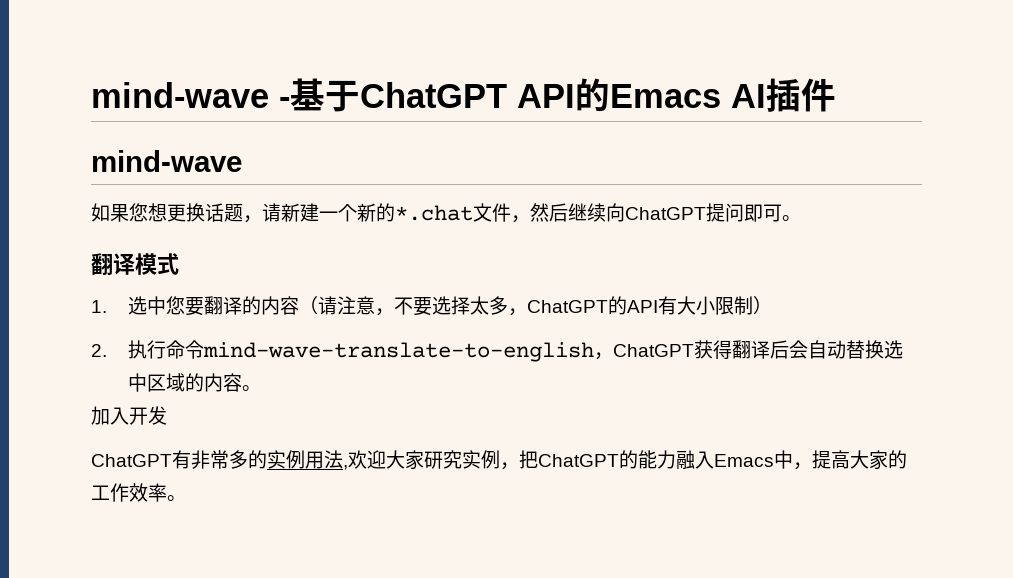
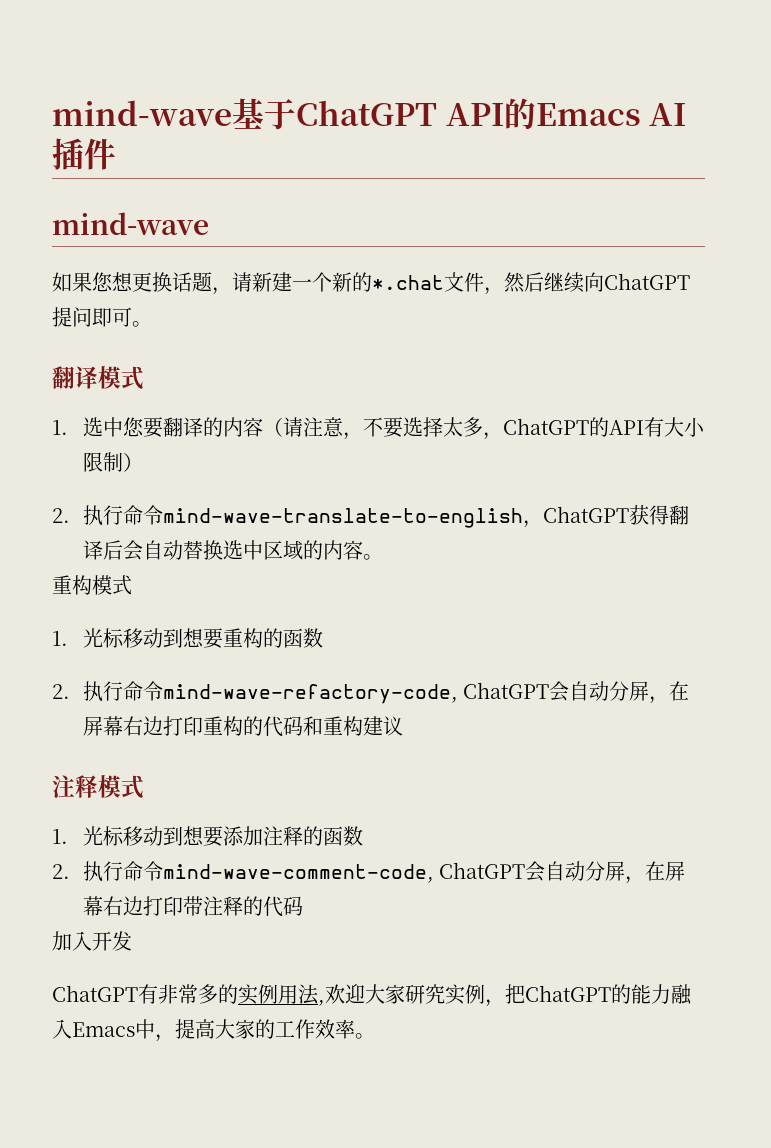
[91,82,290,108] mind-wave - -> [52,100,232,126] mind-wave
(262, 388) none -> [52,575,132,595] [52,628,323,649] [52,681,690,704] [82,716,403,737] [52,775,144,799] [52,826,363,847] [52,861,686,884] [82,896,303,917] // 重构模式 // 1.光标移动到想要重构的函数 // 2.执行命令mind-wave-refactory-code, ChatGPT会自动分屏，在屏幕右边打印重构的代码和重构建议 // 注释模式 // 1.光标移动到想要添加注释的函数 // 2.执行命令mind-wave-comment-code, ChatGPT会自动分屏，在屏幕右边打印带注释的代码

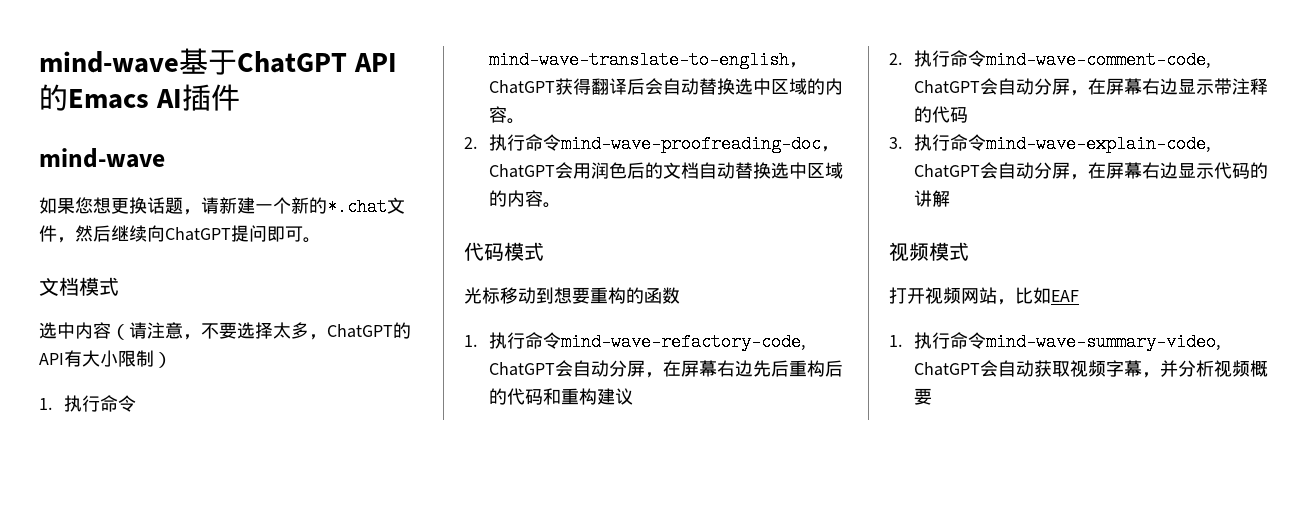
[52,366,144,390] [52,417,223,438] 翻译模式 // 1.选中您要翻译的 -> [39,277,119,296] [39,322,75,339] 文档模式 // 选中
[52,508,70,523] 2. -> [39,398,52,410] 1.
[52,575,132,595] [52,631,68,646] 重构模式 // 1. -> [464,134,840,153] [489,162,844,179] [489,190,562,208] [464,242,544,261] 2.执行命令mind-wave-proofreading-doc，ChatGPT会用润色后的文档自动替换选中区域的内容。 // 代码模式 //
[52,684,70,699] 2. -> [464,335,477,347] 1.
[162,716,243,736] 打印重构 -> [753,360,844,377] 先后重构后
[52,775,144,799] [52,826,363,847] // 注释模式 // 1.光标移动到想要添加注释的函数 -> (634, 396) none
[142,896,183,916] 打印 -> [1178,79,1215,95] 显示
[52,931,132,951] [52,984,692,1007] [52,1019,375,1042] 加入开发 // ChatGPT有非常多的实例用法,欢迎大家研究实例，把ChatGPT的能力融入Emacs中，提高大家的工作效率。 -> [889,134,1211,153] [914,162,1269,180] [914,190,951,207] [889,242,969,262] [889,287,1079,305] [889,332,1221,351] [914,360,1269,378] [914,388,933,405] 3.执行命令mind-wave-explain-code, ChatGPT会自动分屏，在屏幕右边显示代码的讲解 // 视频模式 // 打开视频网站，比如EAF // 1.执行命令mind-wave-summary-video, ChatGPT会自动获取视频字幕，并分析视频概要

